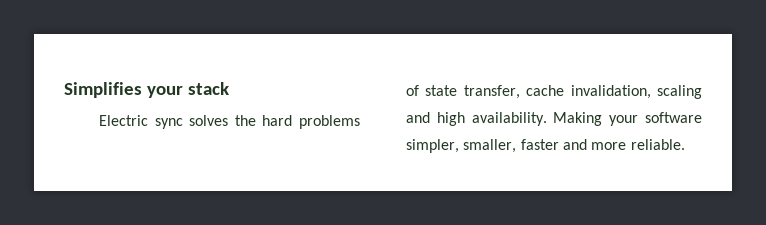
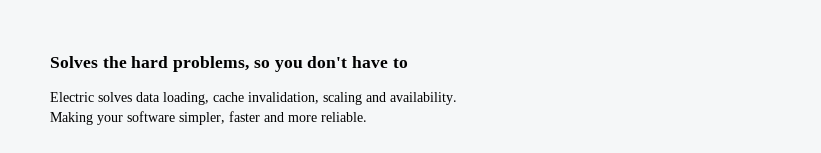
[64,82,229,98] [99,115,360,129] [406,85,520,99] Simplifies your stack // Electric sync solves the hard problems of state transfer, -> [50,56,408,72] [50,92,209,105] Solves the hard problems, so you don't have to // Electric solves data loading,
[436,112,465,126] high -> (386, 97) none
(547, 119) none -> (457, 98) //
[463,139,517,153] smaller, -> (225, 118) none

